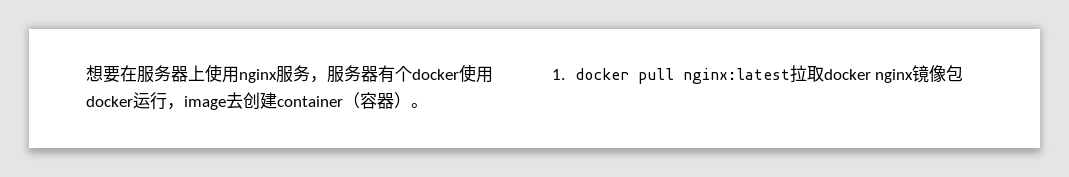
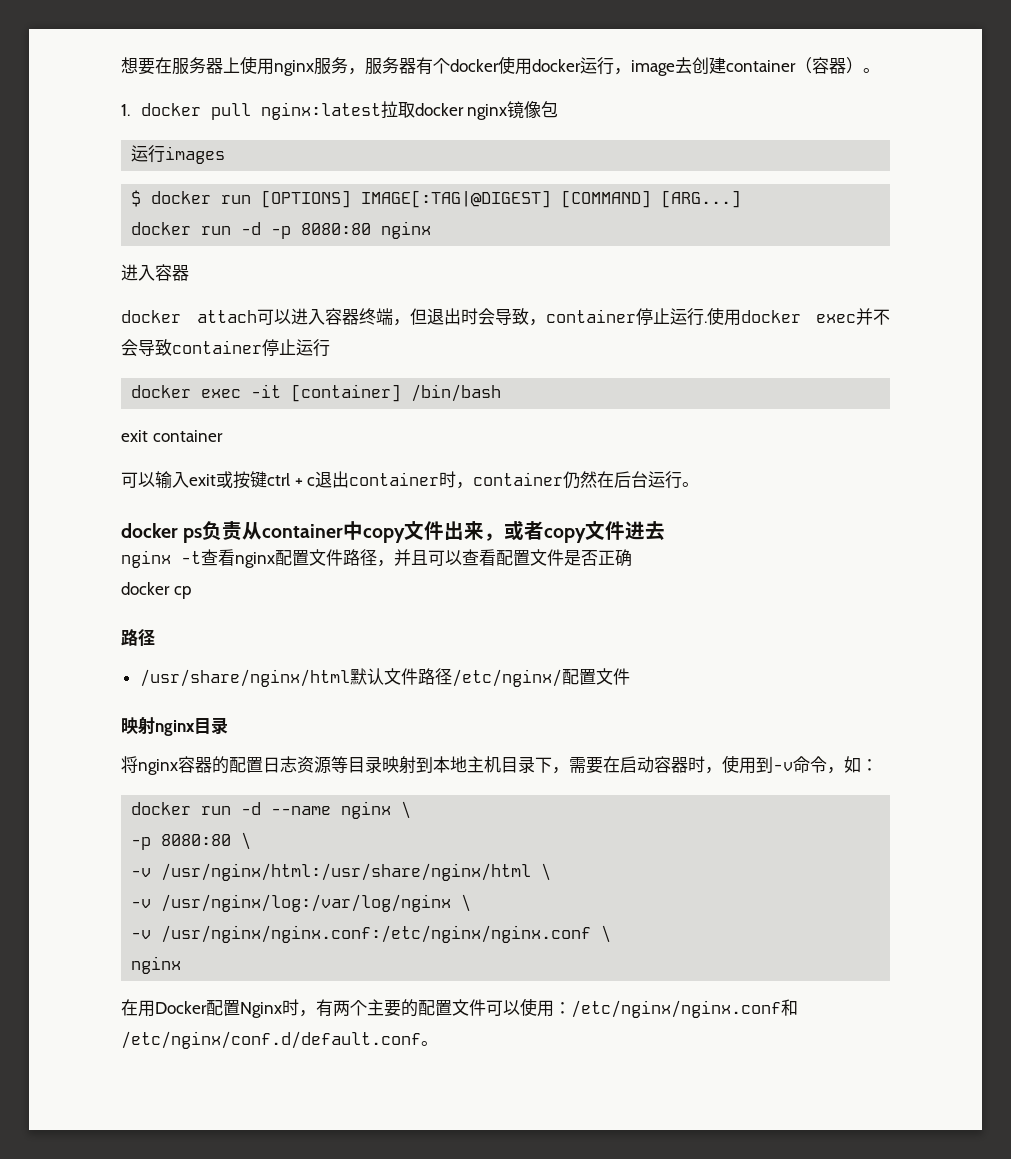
(964, 73) none -> [131,145,226,164] [131,190,742,208] [131,221,432,239] [121,264,189,281] [121,307,890,326] [121,339,330,357] [131,384,502,402] [121,430,223,442] [121,471,700,489] [121,520,666,543] [121,549,632,568] [121,582,191,599] [121,629,155,646] [139,668,630,687] [121,717,228,736] [121,755,878,775] [131,801,412,819] [131,832,252,850] [131,863,552,881] [131,894,472,912] [131,925,612,943] [131,956,182,974] [121,998,798,1018] [121,1031,438,1049] // 运行images // $ docker run [OPTIONS] IMAGE[:TAG|@DIGEST] [COMMAND] [ARG...] // docker run -d -p 8080:80 nginx // 进入容器 // docker attach可以进入容器终端，但退出时会导致，container停止运行.使用docker exec并不会导致container停止运行 // docker exec -it [container] /bin/bash // exit container // 可以输入exit或按键ctrl + c退出container时，container仍然在后台运行。 // docker ps负责从container中copy文件出来，或者copy文件进去 // nginx -t查看nginx配置文件路径，并且可以查看配置文件是否正确 // docker cp // 路径 // /usr/share/nginx/html默认文件路径/etc/nginx/配置文件 // 映射nginx目录 // 将nginx容器的配置日志资源等目录映射到本地主机目录下，需要在启动容器时，使用到-v命令，如： // docker run -d --name nginx \ // -p 8080:80 \ // -v /usr/nginx/html:/usr/share/nginx/html \ // -v /usr/nginx/log:/var/log/nginx \ // -v /usr/nginx/nginx.conf:/etc/nginx/nginx.conf \ // nginx // 在用Docker配置Nginx时，有两个主要的配置文件可以使用：/etc/nginx/nginx.conf和/etc/nginx/conf.d/default.conf。

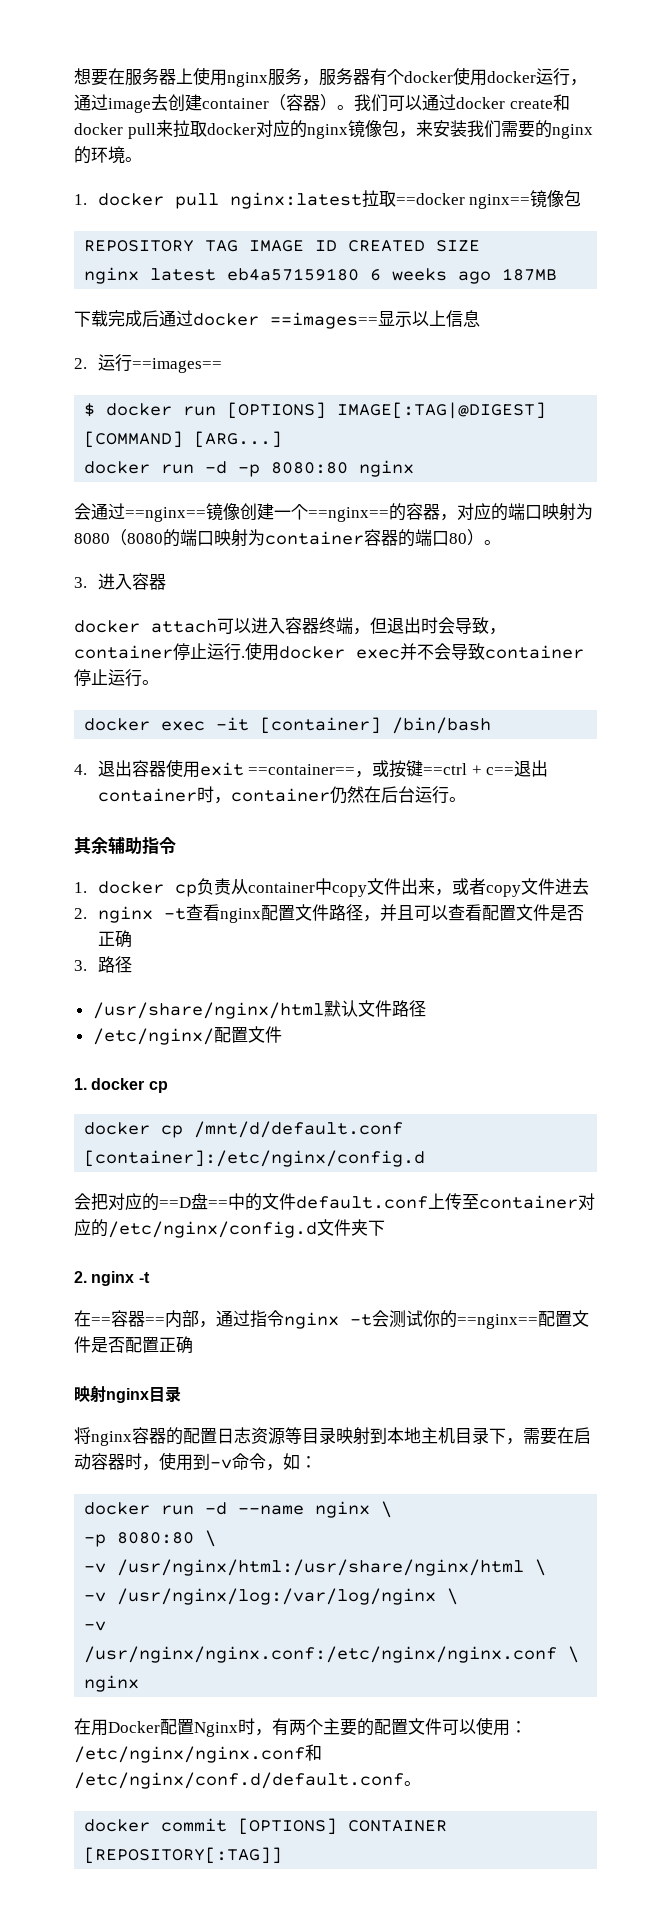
(631, 71) none -> [74,94,108,111] 通过
(880, 70) none -> [354,94,570,112] [74,120,593,139] [74,146,142,164] 我们可以通过docker create和docker pull来拉取docker对应的nginx镜像包，来安装我们需要的nginx的环境。
[414,103,508,120] docker nginx -> [395,193,531,209] ==docker nginx==
[131,145,226,164] 运行images -> [84,240,481,252] [84,267,558,284] [74,310,480,329] [74,354,222,373] REPOSITORY TAG IMAGE ID CREATED SIZE // nginx latest eb4a57159180 6 weeks ago 187MB // 下载完成后通过docker ==images==显示以上信息 // 2.运行==images==
(432, 230) none -> [74,503,593,522] [74,529,501,547] [74,577,87,588] 会通过==nginx==镜像创建一个==nginx==的容器，对应的端口映射为8080（8080的端口映射为container容器的端口80）。 // 3.
(330, 348) none -> [142,680,159,685] 。
[121,430,223,442] [121,471,316,489] exit container // 可以输入exit或按键ctrl + c -> [74,759,515,778] 4.退出容器使用exit ==container==，或按键==ctrl + c==
[121,523,203,543] docker ps -> [74,836,176,855] [74,881,197,897] 其余辅助指令 // 1. docker cp
(666, 531) none -> [74,908,87,919] 2.
[121,582,191,599] docker cp // -> [74,960,87,971] 3.
(452, 676) none -> (426, 1008) //
(630, 676) none -> [74,1078,168,1093] [84,1121,404,1138] [84,1150,426,1167] [74,1193,595,1211] [74,1219,385,1238] [74,1271,150,1286] [74,1310,589,1329] [74,1336,193,1354] // 1. docker cp // docker cp /mnt/d/default.conf [container]:/etc/nginx/config.d // 会把对应的==D盘==中的文件default.conf上传至container对应的/etc/nginx/config.d文件夹下 // 2. nginx -t // 在==容器==内部，通过指令nginx -t会测试你的==nginx==配置文件是否配置正确
(438, 1043) none -> [84,1818,448,1835] [84,1847,283,1864] // docker commit [OPTIONS] CONTAINER [REPOSITORY[:TAG]]

